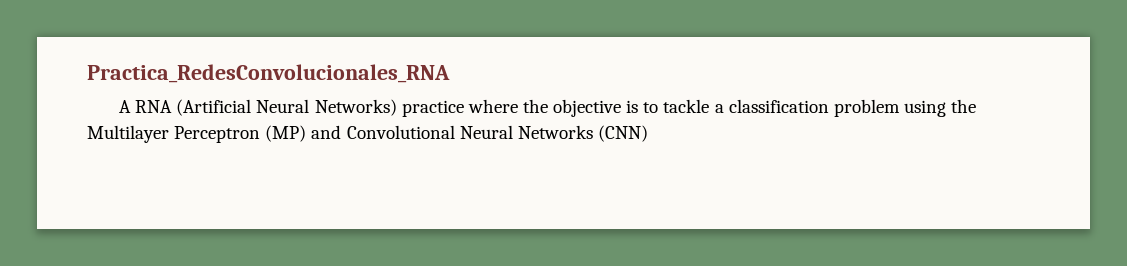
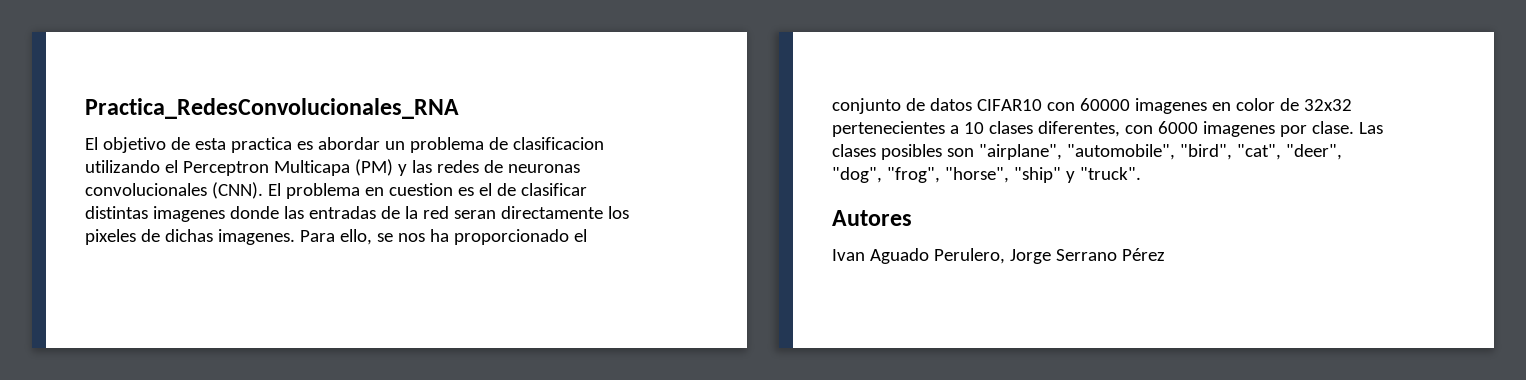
[119,99,977,117] [87,125,648,143] A RNA (Artificial Neural Networks) practice where the objective is to tackle a classification problem using the Multilayer Perceptron (MP) and Convolutional Neural Networks (CNN) -> [85,137,604,153] [85,159,580,176] [85,182,587,199] [85,206,629,222] [85,229,587,245] [832,98,1352,114] [832,121,1383,137] [832,144,1342,160] [832,167,1141,183] [832,210,912,226] [832,248,1165,264] El objetivo de esta practica es abordar un problema de clasificacion utilizando el Perceptron Multicapa (PM) y las redes de neuronas convolucionales (CNN). El problema en cuestion es el de clasificar distintas imagenes donde las entradas de la red seran directamente los pixeles de dichas imagenes. Para ello, se nos ha proporcionado el conjunto de datos CIFAR10 con 60000 imagenes en color de 32x32 pertenecientes a 10 clases diferentes, con 6000 imagenes por clase. Las clases posibles son "airplane", "automobile", "bird", "cat", "deer", "dog", "frog", "horse", "ship" y "truck". // Autores // Ivan Aguado Perulero, Jorge Serrano Pérez

